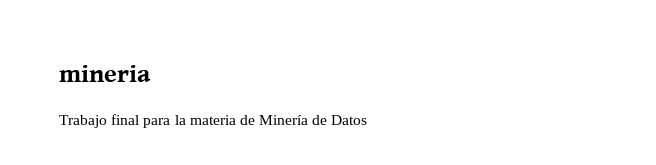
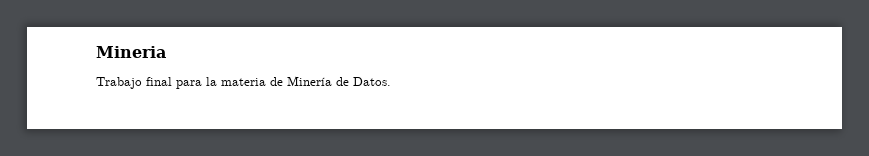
[59,65,151,82] mineria -> [96,46,166,58] Mineria
[331,115,368,125] Datos -> [353,77,391,86] Datos.

